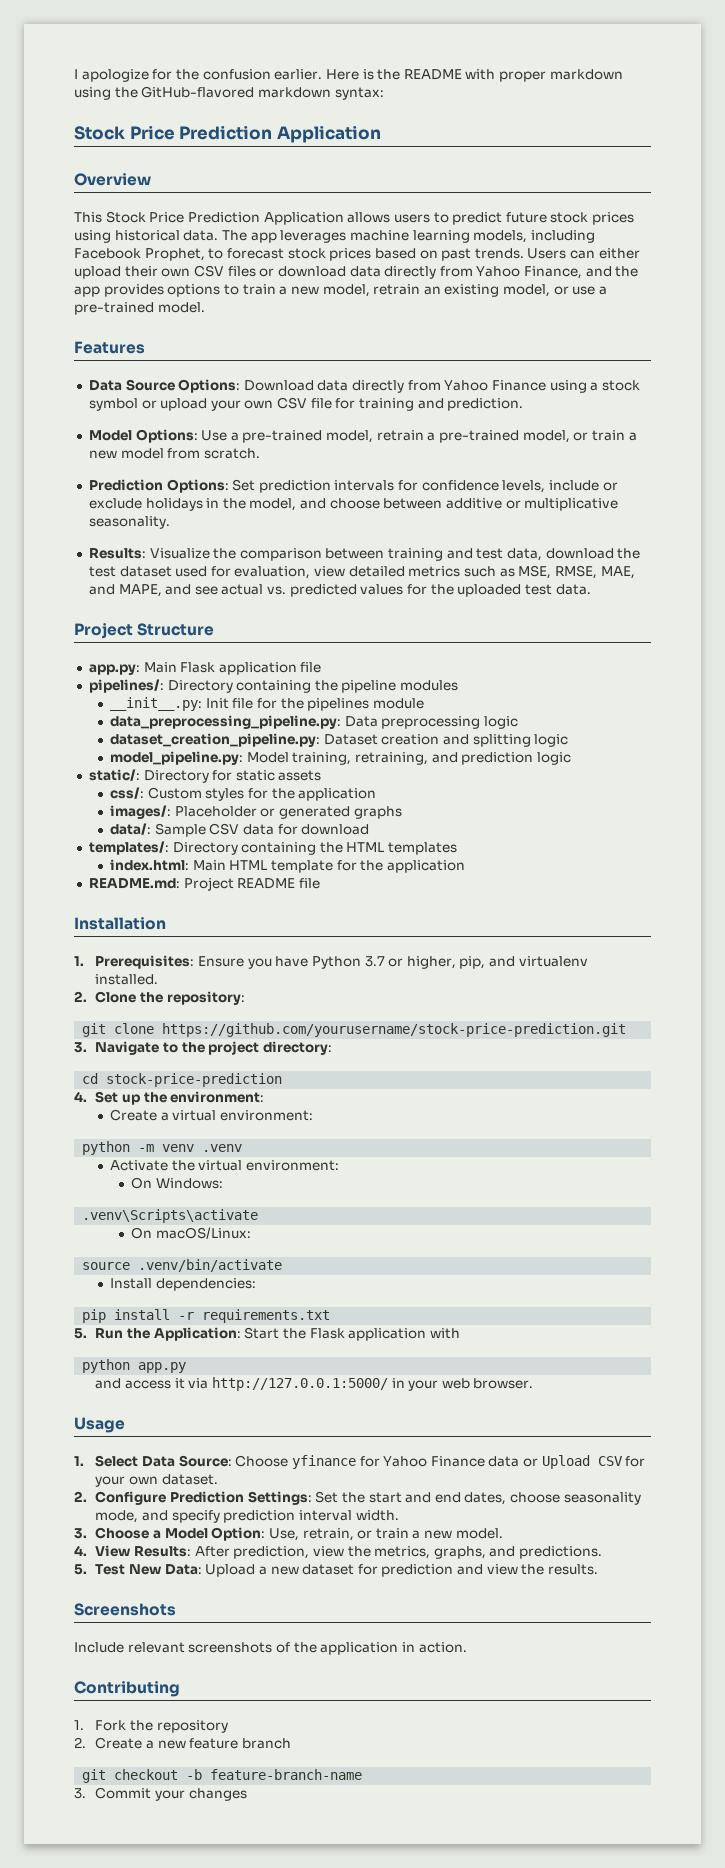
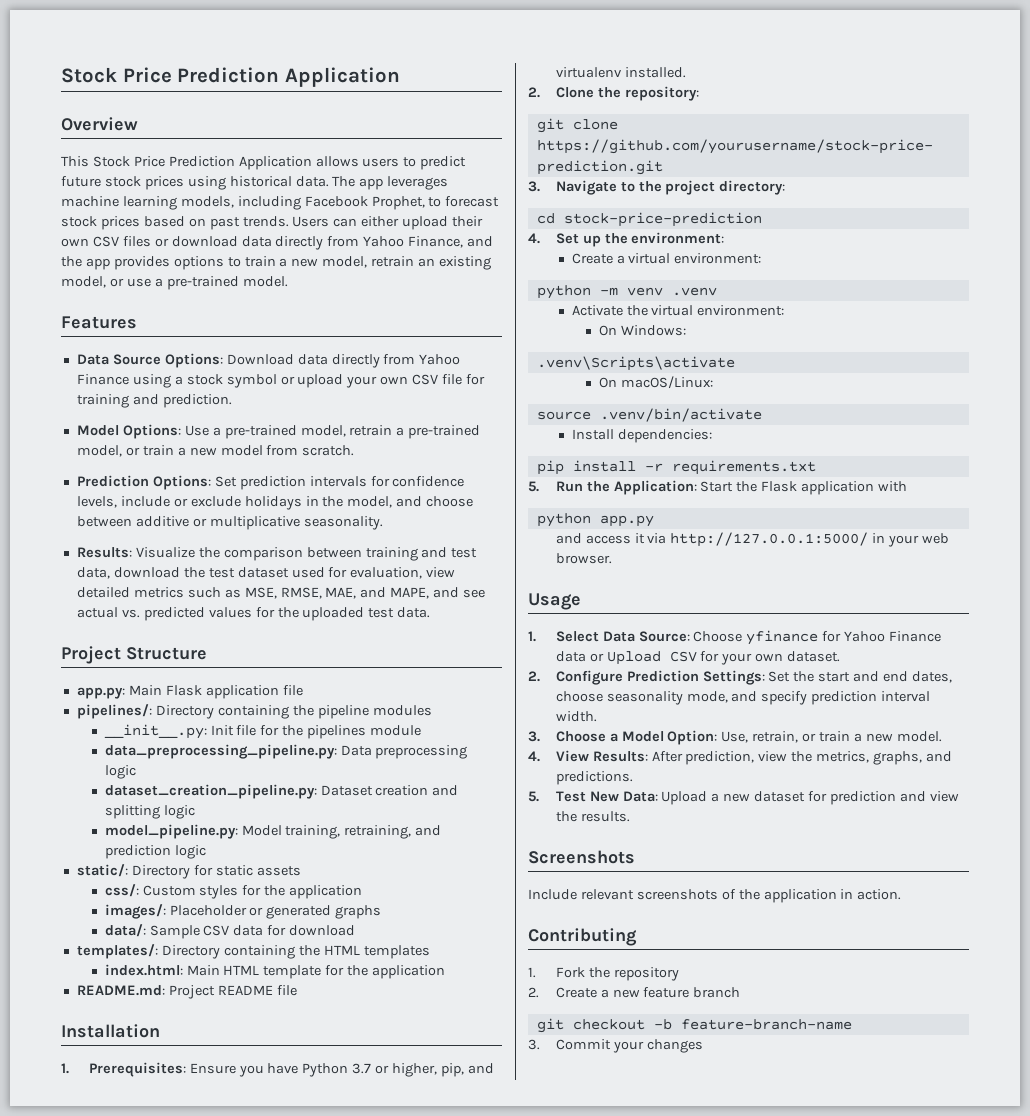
[74,69,623,82] [74,86,384,100] I apologize for the confusion earlier. Here is the README with proper markdown using the GitHub-flavored markdown syntax: // -> (61, 75) none

